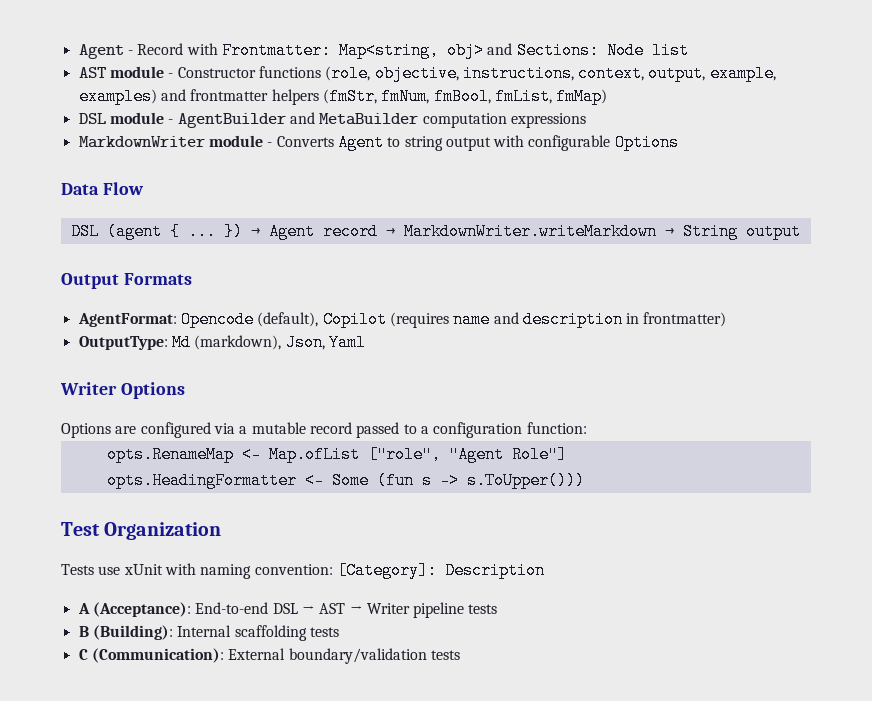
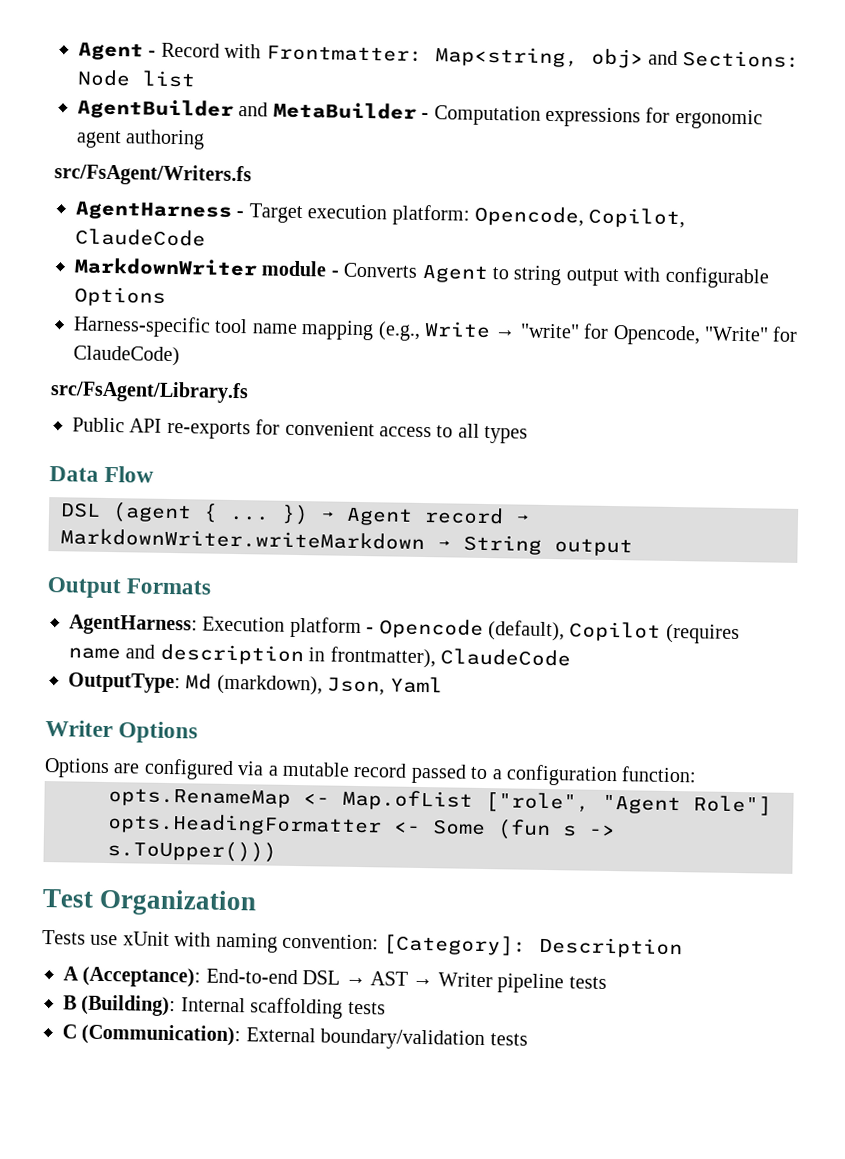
[78,65,776,82] [78,88,608,105] [78,112,174,124] AST module - Constructor functions (role, objective, instructions, context, output, example, examples) and frontmatter helpers (fmStr, fmNum, fmBool, fmList, fmMap) // DSL module - -> (196, 79) none
[422,113,507,128] computation -> [421,105,541,126] - Computation
(586, 120) none -> [645,107,763,130] [76,129,206,150] [54,163,252,187] [75,201,686,229] [75,228,206,247] for ergonomic agent authoring // src/FsAgent/Writers.fs // AgentHarness - Target execution platform: Opencode, Copilot, ClaudeCode
(679, 142) none -> [73,315,799,346] [73,345,180,367] [50,380,249,404] [72,417,529,444] // Harness-specific tool name mapping (e.g., Write → "write" for Opencode, "Write" for ClaudeCode) // src/FsAgent/Library.fs // Public API re-exports for convenient access to all types
[77,313,177,327] AgentFormat: -> [69,614,375,639] AgentHarness: Execution platform -
[643,312,727,327] frontmatter) -> [329,646,571,669] frontmatter), ClaudeCode

